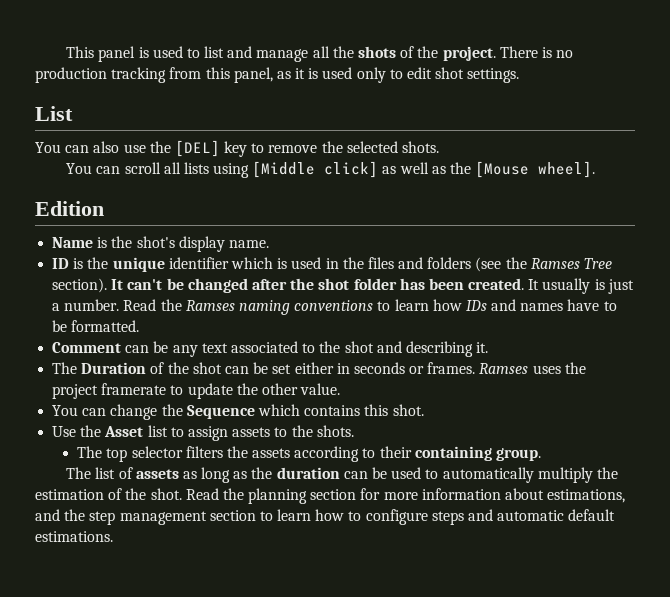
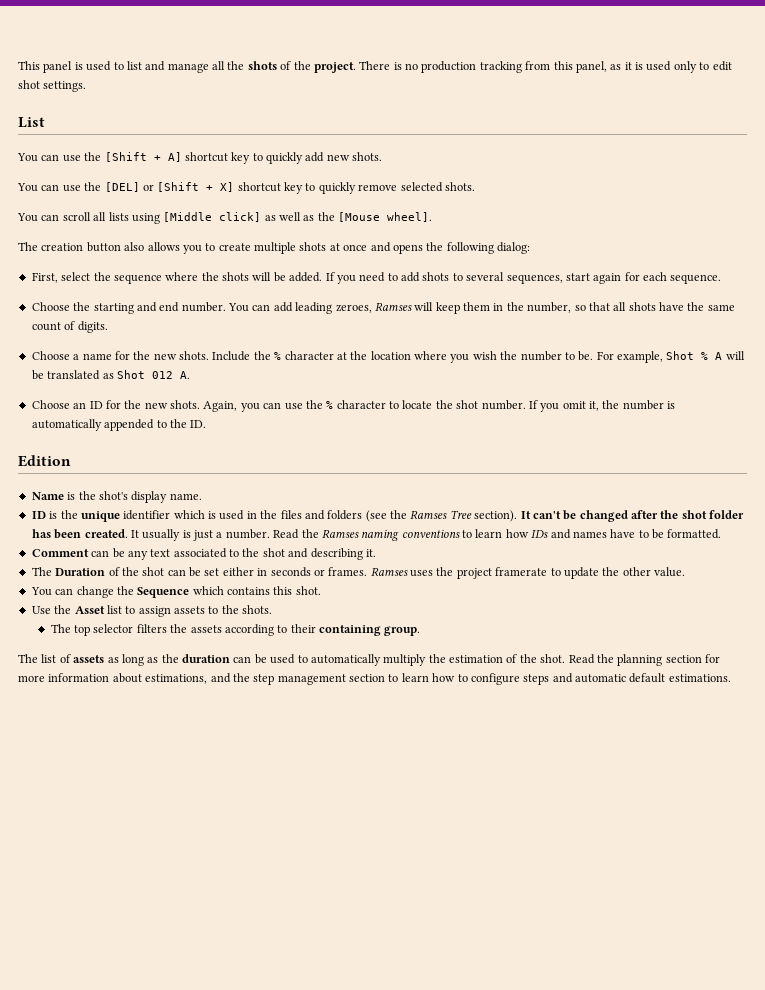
[93,140,343,157] also use the [DEL] key to remove the -> [62,152,383,164] [17,182,398,194] use the [Shift + A] shortcut key to quickly add new shots. // You can use the [DEL] or [Shift + X] shortcut key to quickly remove
(596, 169) none -> [18,242,530,254] [31,272,722,284] [31,302,735,314] [31,321,108,333] [31,351,745,363] [31,370,190,380] [31,400,676,412] [31,419,207,431] // The creation button also allows you to create multiple shots at once and opens the following dialog: // First, select the sequence where the shots will be added. If you need to add shots to several sequences, start again for each sequence. // Choose the starting and end number. You can add leading zeroes, Ramses will keep them in the number, so that all shots have the same count of digits. // Choose a name for the new shots. Include the % character at the location where you wish the number to be. For example, Shot % A will be translated as Shot 012 A. // Choose an ID for the new shots. Again, you can use the % character to locate the shot number. If you omit it, the number is automatically appended to the ID.

